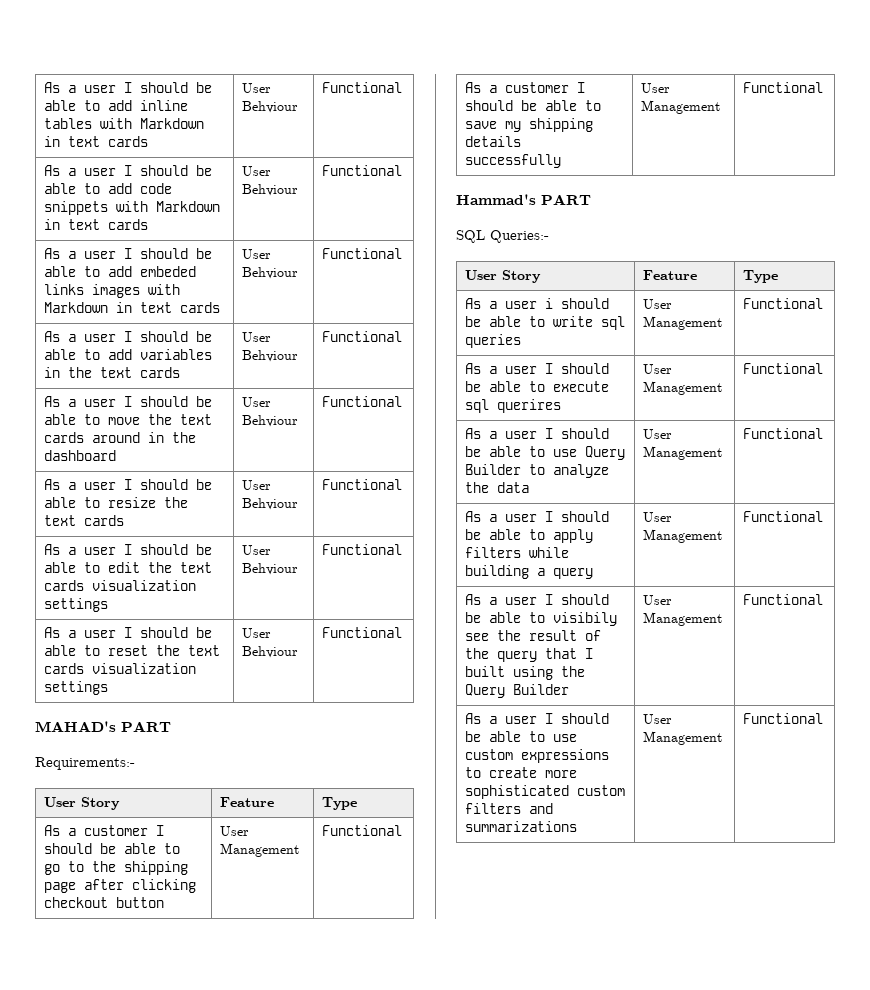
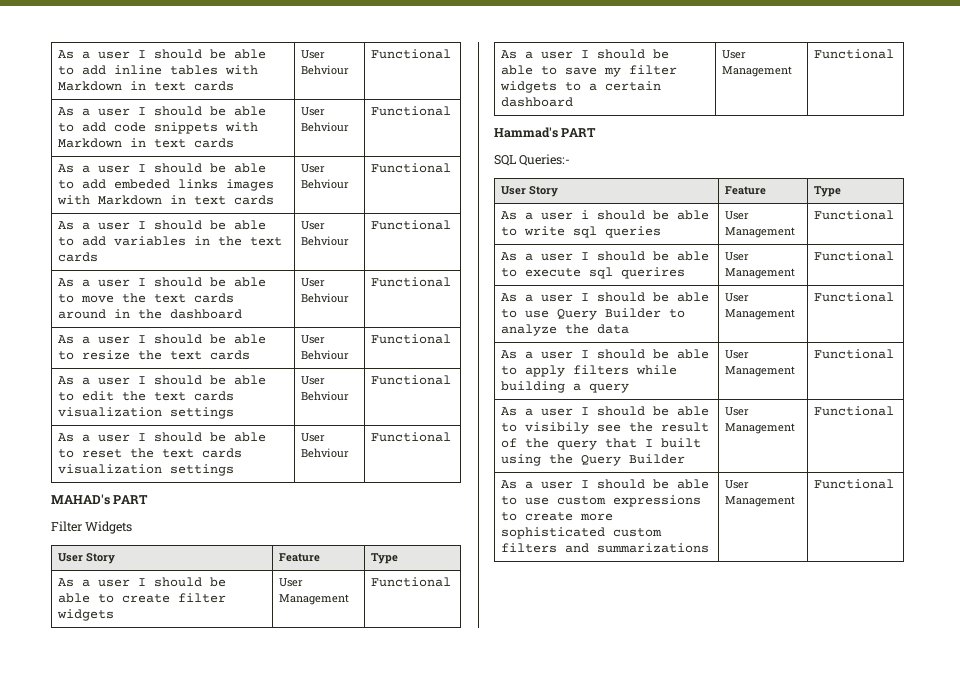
[35,757,135,770] [44,797,121,810] [220,797,275,807] [322,797,358,810] [44,825,165,836] [44,843,181,854] [44,861,189,875] [44,879,197,893] [44,897,165,908] [220,826,250,836] [220,843,300,857] [322,825,403,836] [465,82,570,93] Requirements:- // User Story | Feature | Type // As a customer I should be able to go to the shipping page after clicking checkout button | User Management | Functional // As a customer -> [51,521,133,534] [58,553,116,564] [279,553,321,562] [371,553,399,564] [58,577,227,587] [58,593,227,603] [57,609,115,621] [279,578,304,587] [279,594,350,605] [371,577,452,587] [501,50,574,59] Filter Widgets // User Story | Feature | Type // As a user I should be able to create filter widgets | User Management | Functional // As a user
[529,118,594,132] [465,136,522,147] [465,154,562,168] shipping details successfully -> [629,65,678,75] [500,81,662,93] [501,97,574,107] filter widgets to a certain dashboard

